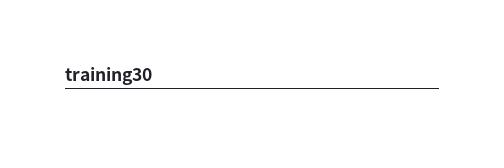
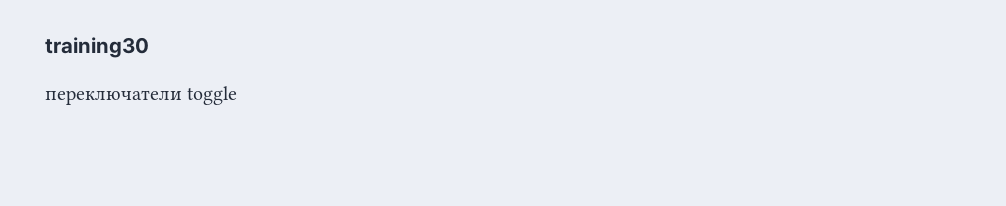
(152, 76) none -> [45,86,238,105] // переключатели toggle

